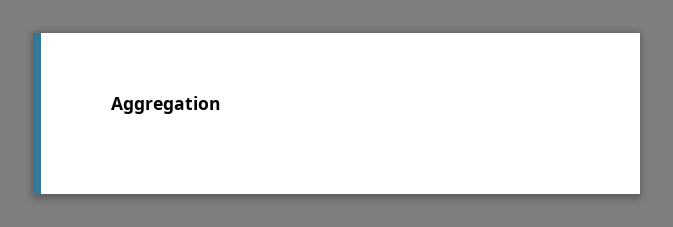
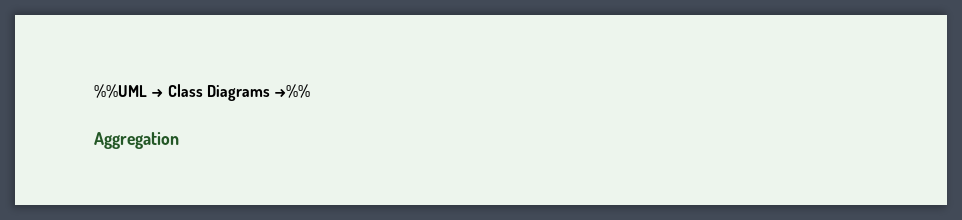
(111, 105) none -> [94,84,311,101] %%UML → Class Diagrams →%% //

